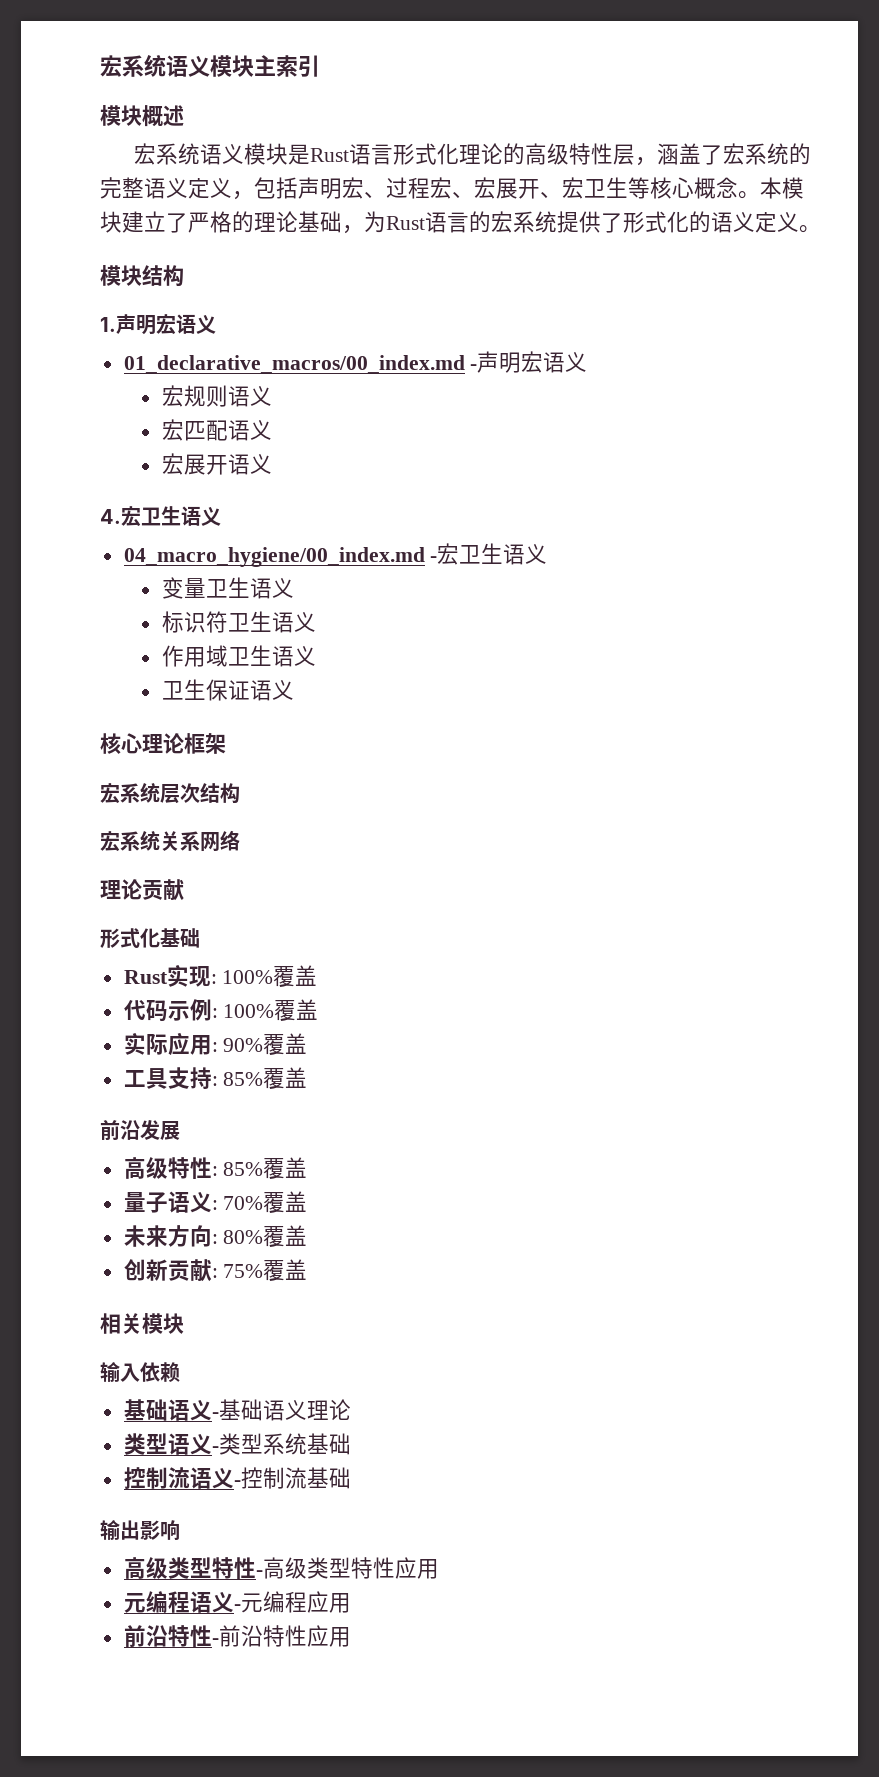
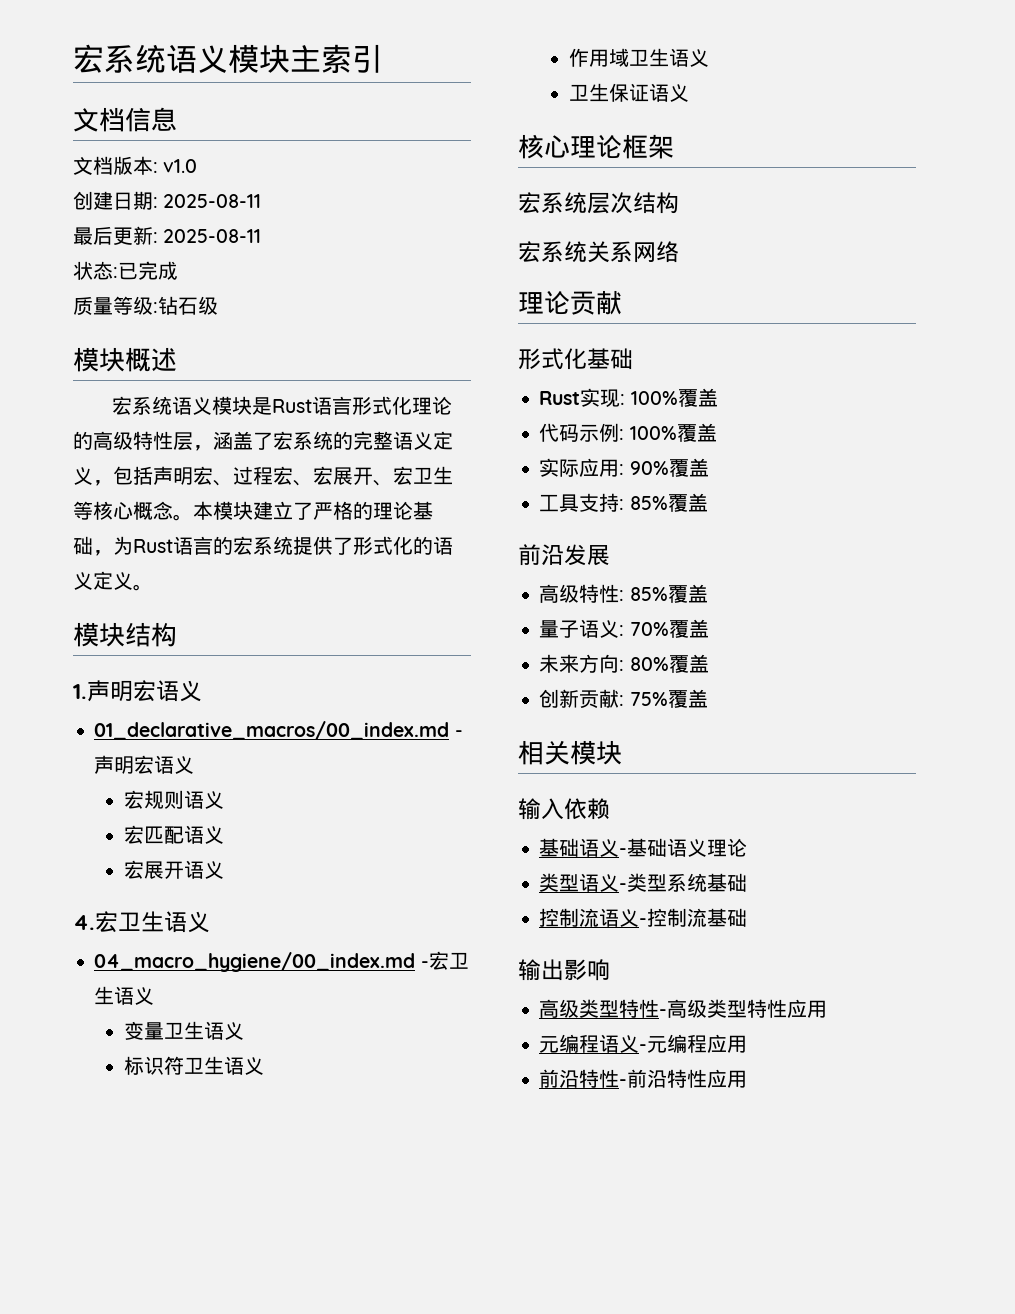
(320, 66) none -> [73,107,177,132] [73,156,198,175] [73,191,262,210] [73,226,262,245] [73,261,178,280] [73,296,218,315] // 文档信息 // 文档版本: v1.0 // 创建日期: 2025-08-11 // 最后更新: 2025-08-11 // 状态:已完成 // 质量等级:钻石级

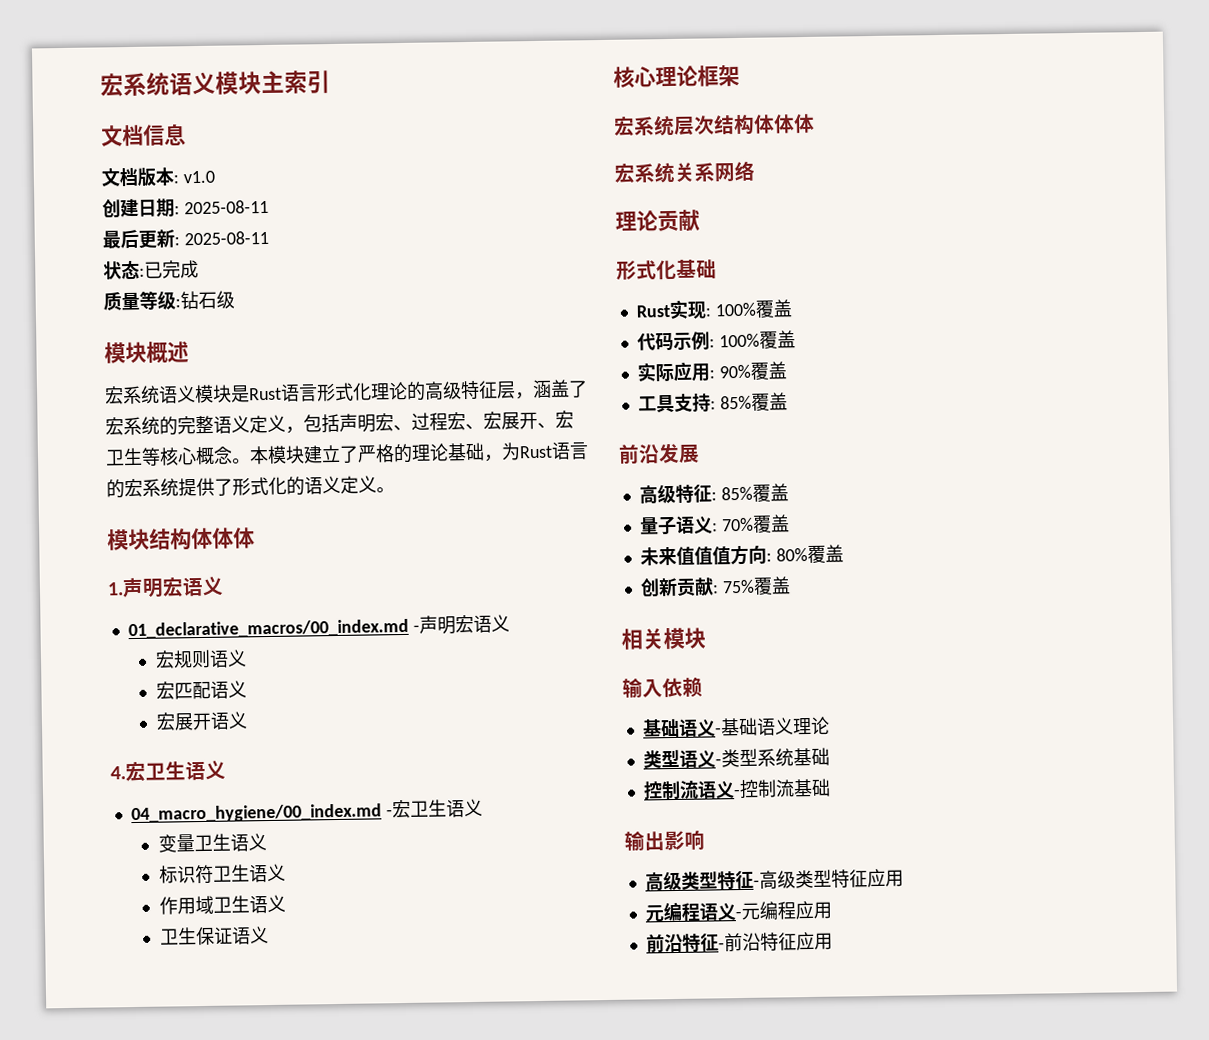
[153,431,173,450] 性 -> [478,380,498,399] 征
(177, 634) none -> [191,527,255,550] 体体体
(679, 203) none -> [754,113,815,134] 体体体
[599,584,620,603] 性 -> [692,484,712,503] 征
(580, 663) none -> [675,546,731,566] 值值值
[639,999,660,1018] 性 -> [734,870,754,890] 征
[767,999,788,1018] 性 -> [848,869,868,888] 征
[599,1069,620,1088] 性 -> [699,933,719,952] 征
[687,1069,708,1088] 性 -> [777,932,797,951] 征

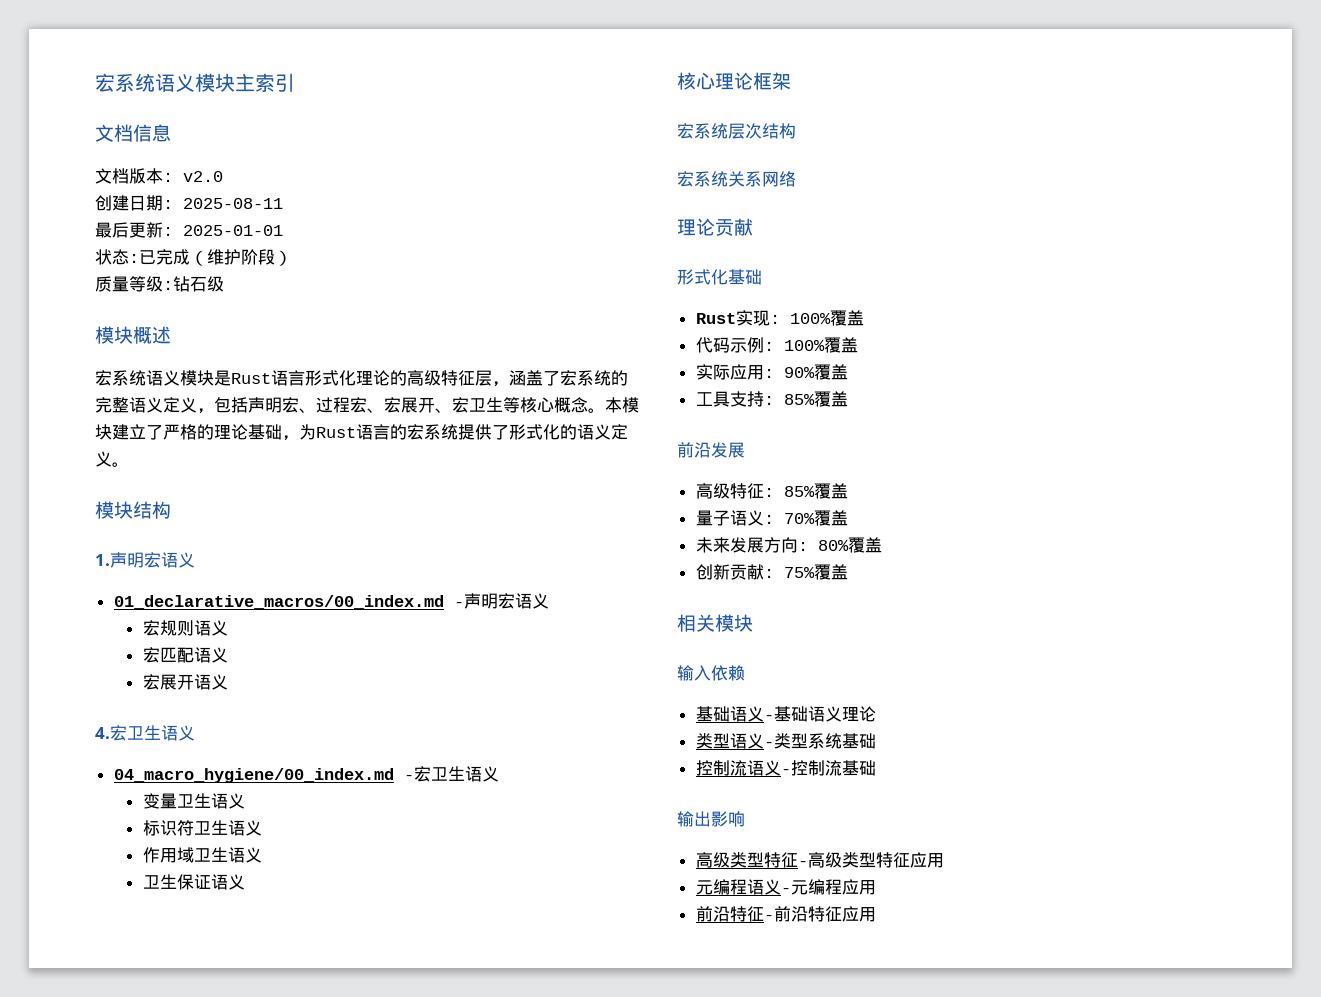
[182,170,215,184] v1.0 -> [183,171,223,182] v2.0
[183,230,269,246] 2025-08-11 -> [183,225,283,236] 2025-01-01
(199, 269) none -> [190,249,292,266] （维护阶段）
[191,527,255,550] 体体体 -> (171, 510) none
[754,113,815,134] 体体体 -> (796, 131) none
[675,546,731,566] 值值值 -> [729,537,764,553] 发展

